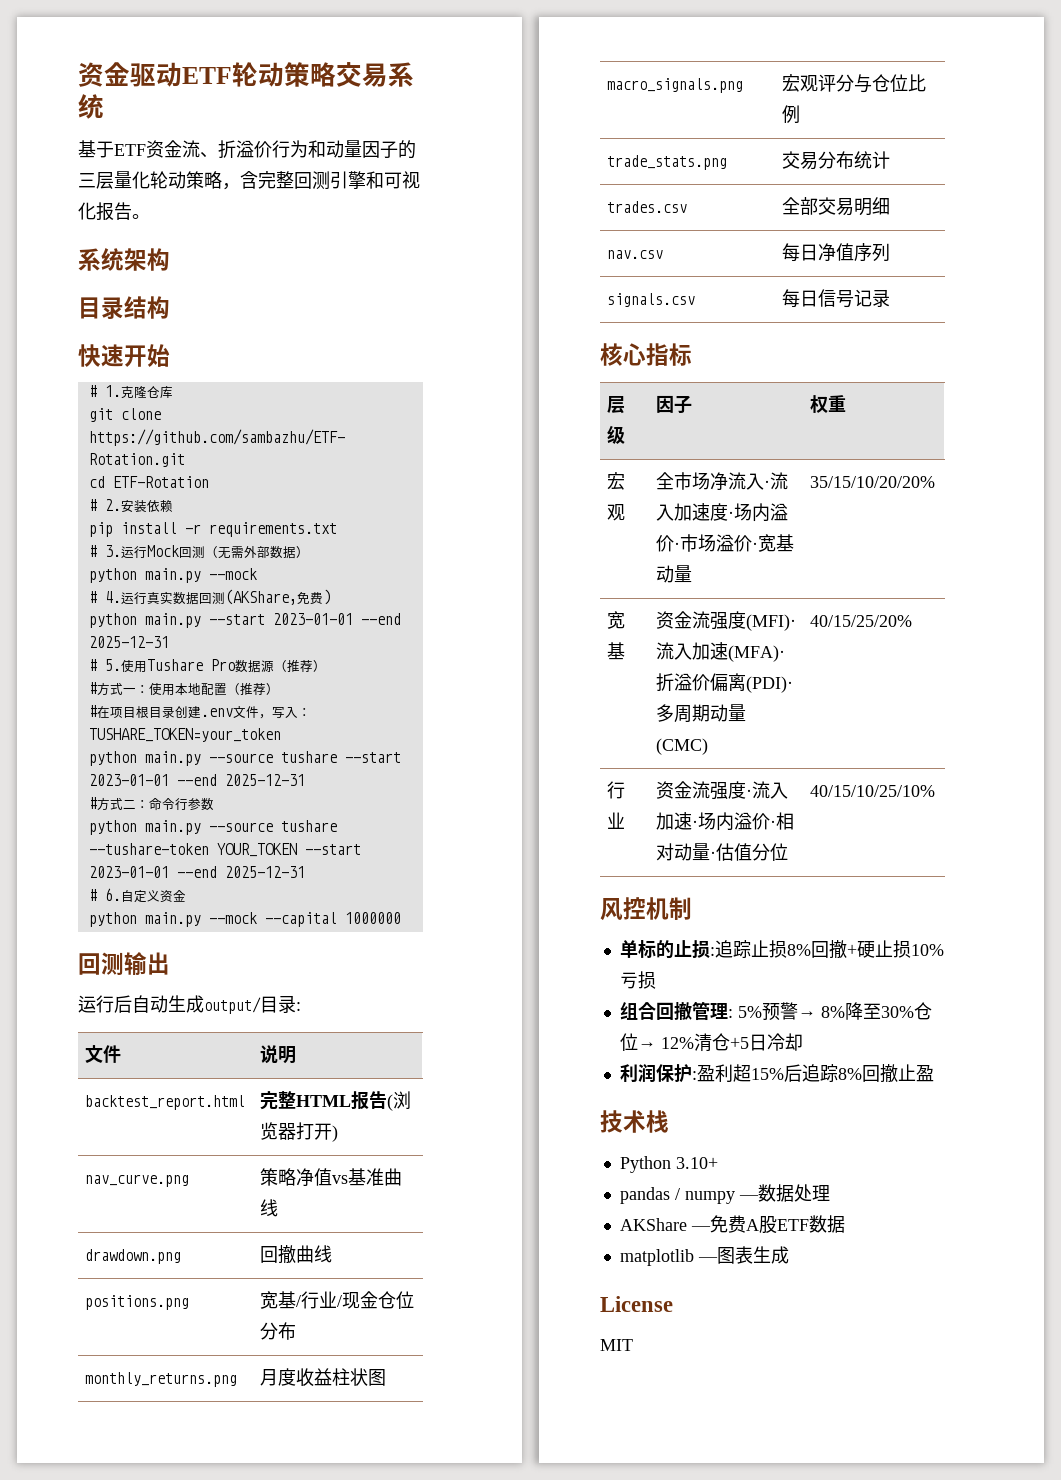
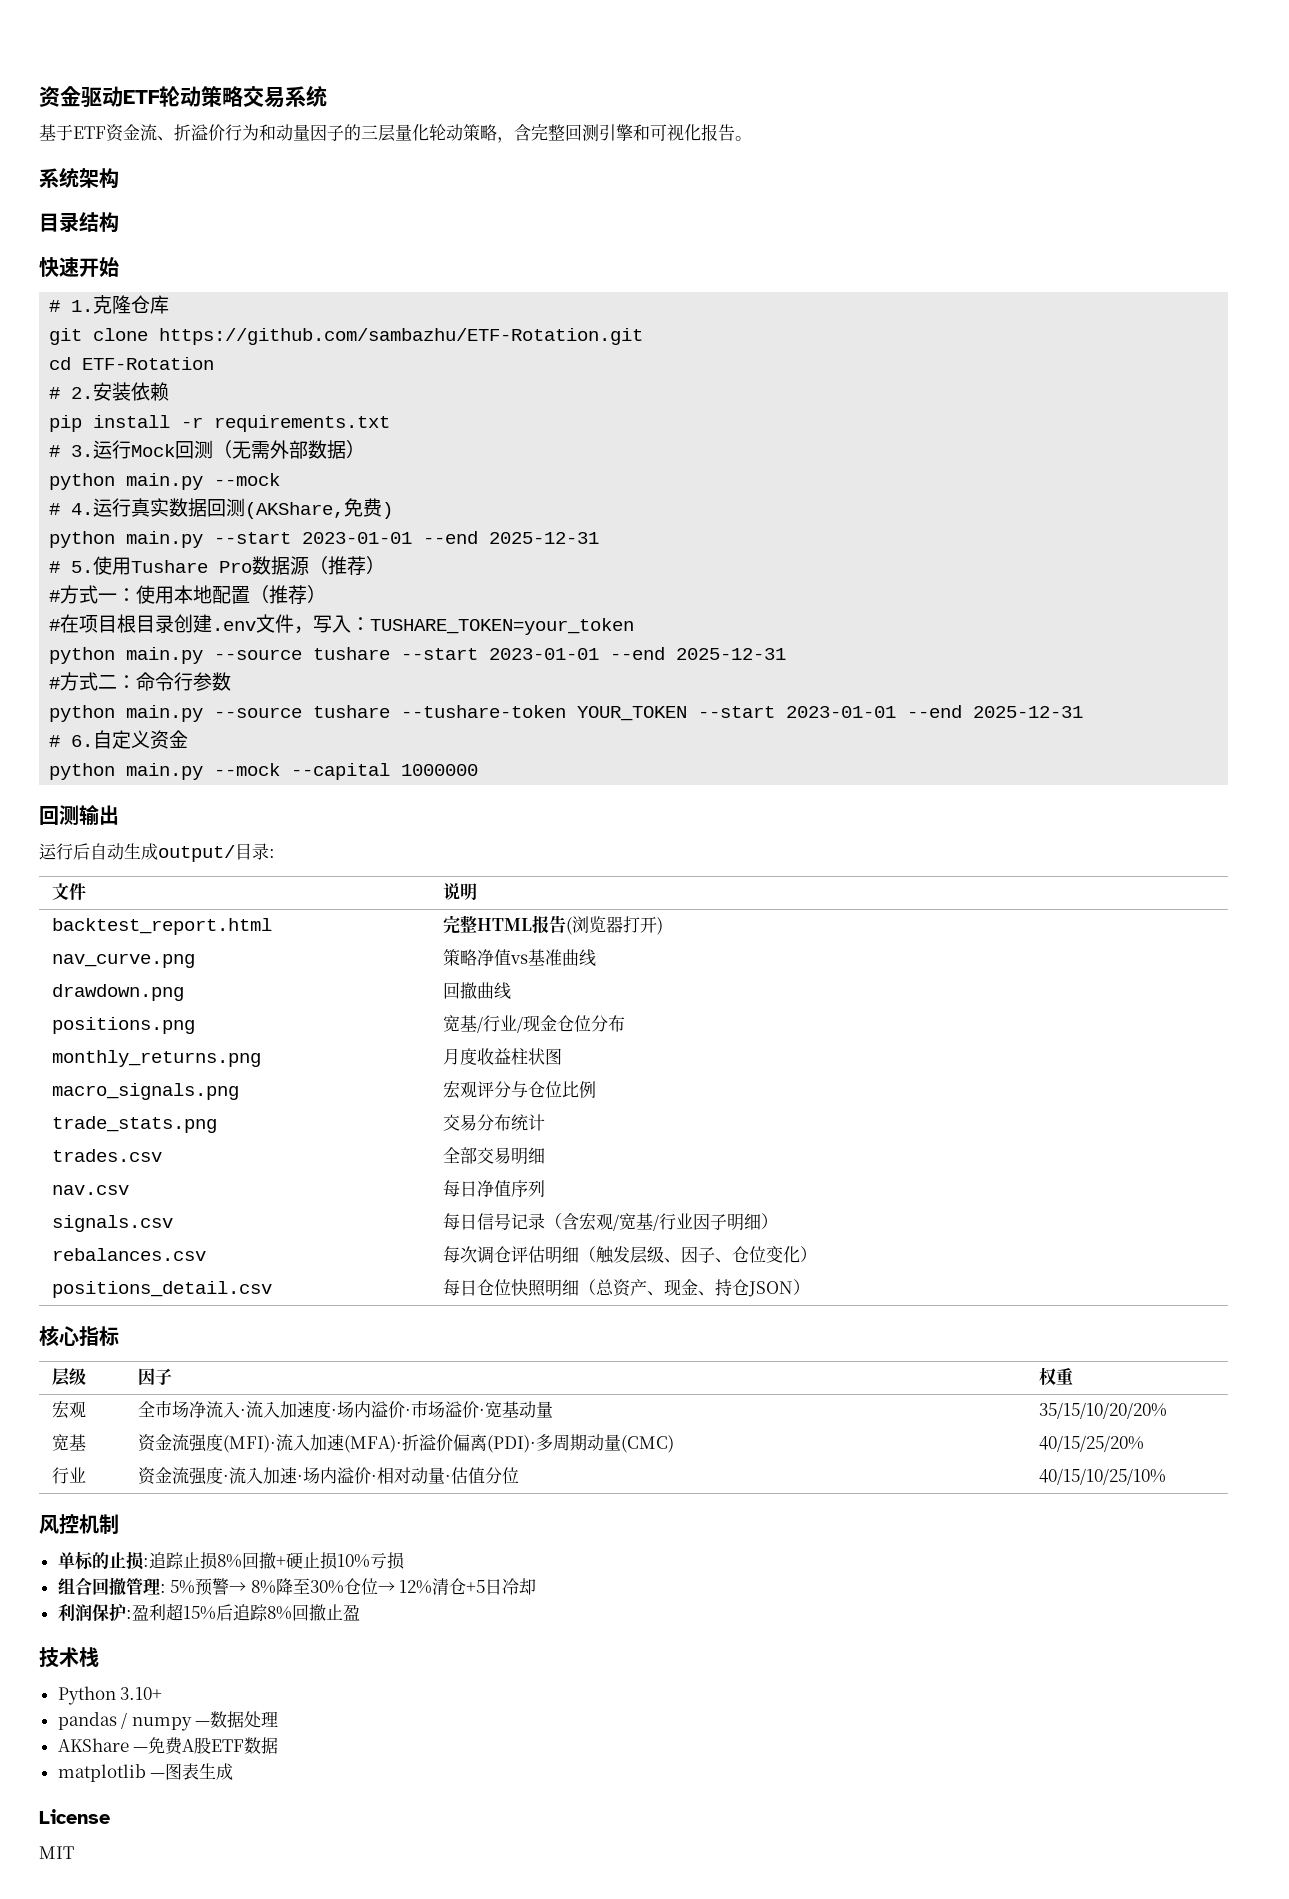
(891, 298) none -> [544,1213,778,1231] [51,1248,206,1261] [442,1246,817,1264] [51,1281,272,1298] [442,1279,810,1297] （含宏观/宽基/行业因子明细） // rebalances.csv | 每次调仓评估明细（触发层级、因子、仓位变化） // positions_detail.csv | 每日仓位快照明细（总资产、现金、持仓JSON）

